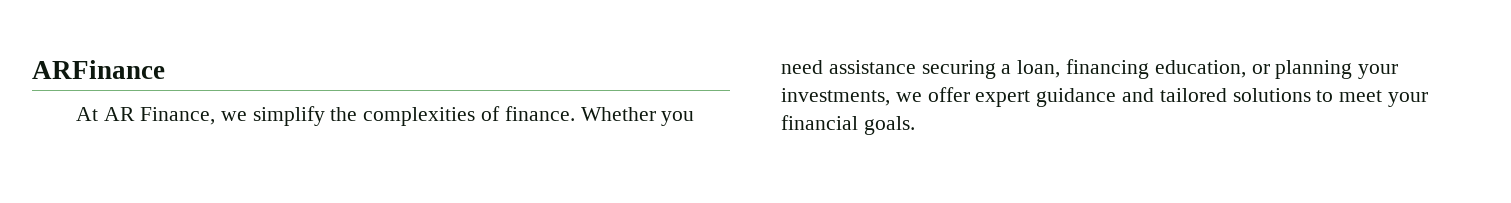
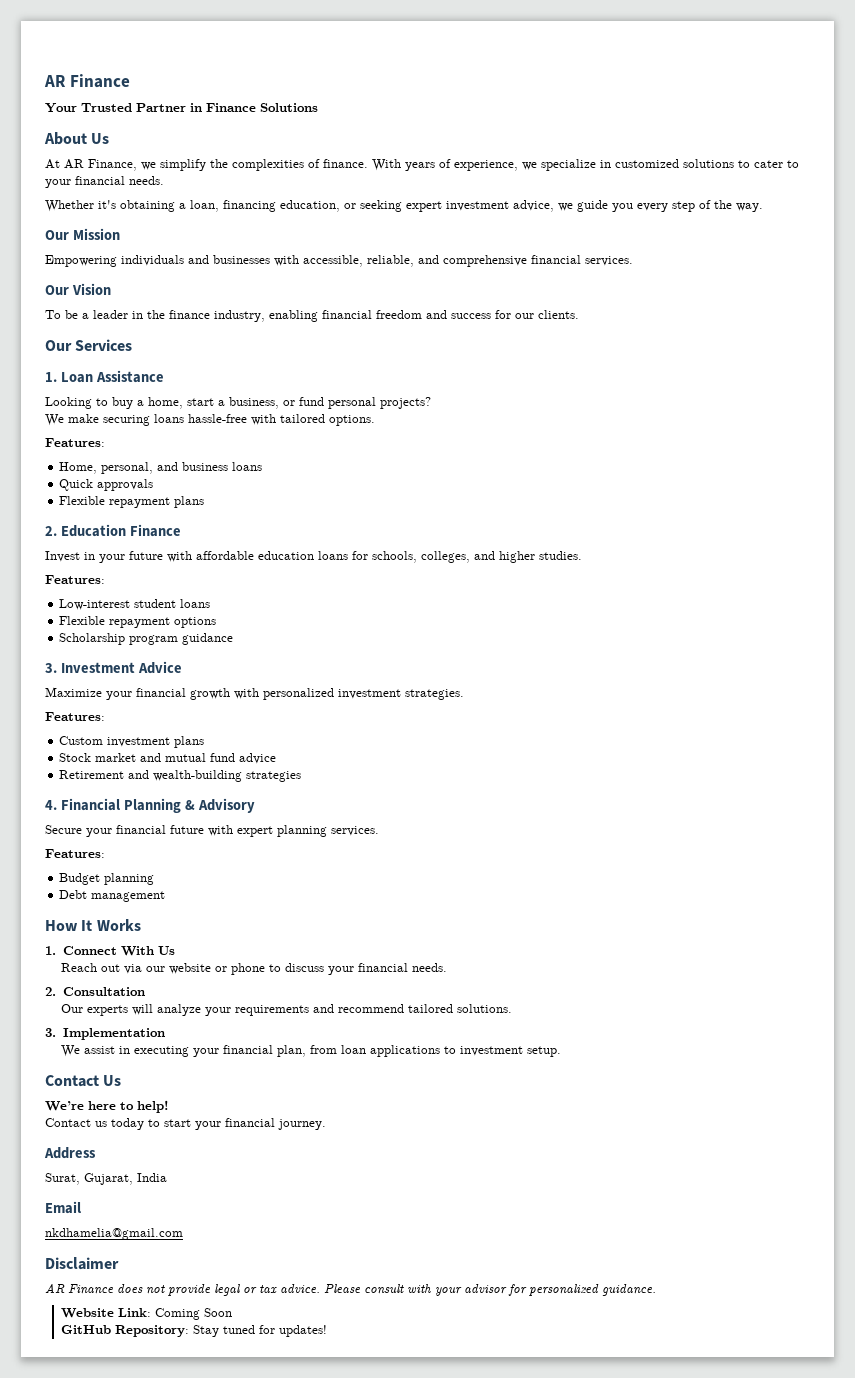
[32,60,165,79] ARFinance -> [44,74,130,88] [45,103,318,113] [44,132,110,145] AR Finance // Your Trusted Partner in Finance Solutions // About Us
[580,107,695,126] [781,60,996,79] Whether you need assistance securing -> [372,159,799,171] [45,176,164,188] [45,200,175,212] With years of experience, we specialize in customized solutions to cater to your financial needs. // Whether it's obtaining
[1275,60,1399,79] [781,87,1429,107] [781,115,915,135] planning your investments, we offer expert guidance and tailored solutions to meet your financial goals. -> [360,200,763,212] [45,228,120,240] [45,255,633,267] [45,283,111,295] [45,310,579,322] [45,339,133,351] [45,370,164,383] [45,397,431,409] [45,414,375,426] [45,438,105,447] [59,462,263,474] [59,479,154,491] [59,496,205,508] [45,524,181,537] [45,551,582,563] [45,575,105,584] [59,599,211,610] [59,616,217,628] [59,633,234,645] [45,661,182,674] [45,687,464,700] [45,712,105,721] [59,736,205,748] [59,753,277,764] [59,770,302,782] [45,798,255,813] [45,825,379,837] [45,849,105,858] [59,873,155,885] [59,890,166,902] [45,919,141,931] [45,946,175,956] [60,963,447,975] [45,987,145,996] [60,1004,512,1016] [45,1028,165,1040] [60,1045,561,1057] [45,1075,122,1087] [45,1100,169,1113] [45,1118,326,1130] [44,1147,96,1159] [45,1173,167,1185] [45,1201,81,1214] [45,1228,183,1240] [45,1257,119,1270] [45,1283,656,1296] [60,1308,232,1320] [60,1325,327,1337] seeking expert investment advice, we guide you every step of the way. // Our Mission // Empowering individuals and businesses with accessible, reliable, and comprehensive financial services. // Our Vision // To be a leader in the finance industry, enabling financial freedom and success for our clients. // Our Services // 1. Loan Assistance // Looking to buy a home, start a business, or fund personal projects? // We make securing loans hassle-free with tailored options. // Features: // Home, personal, and business loans // Quick approvals // Flexible repayment plans // 2. Education Finance // Invest in your future with affordable education loans for schools, colleges, and higher studies. // Features: // Low-interest student loans // Flexible repayment options // Scholarship program guidance // 3. Investment Advice // Maximize your financial growth with personalized investment strategies. // Features: // Custom investment plans // Stock market and mutual fund advice // Retirement and wealth-building strategies // 4. Financial Planning & Advisory // Secure your financial future with expert planning services. // Features: // Budget planning // Debt management // How It Works // 1. Connect With Us // Reach out via our website or phone to discuss your financial needs. // 2. Consultation // Our experts will analyze your requirements and recommend tailored solutions. // 3. Implementation // We assist in executing your financial plan, from loan applications to investment setup. // Contact Us // We’re here to help! // Contact us today to start your financial journey. // Address // Surat, Gujarat, India // Email // nkdhamelia@gmail.com // Disclaimer // AR Finance does not provide legal or tax advice. Please consult with your advisor for personalized guidance. // Website Link: Coming Soon // GitHub Repository: Stay tuned for updates!

